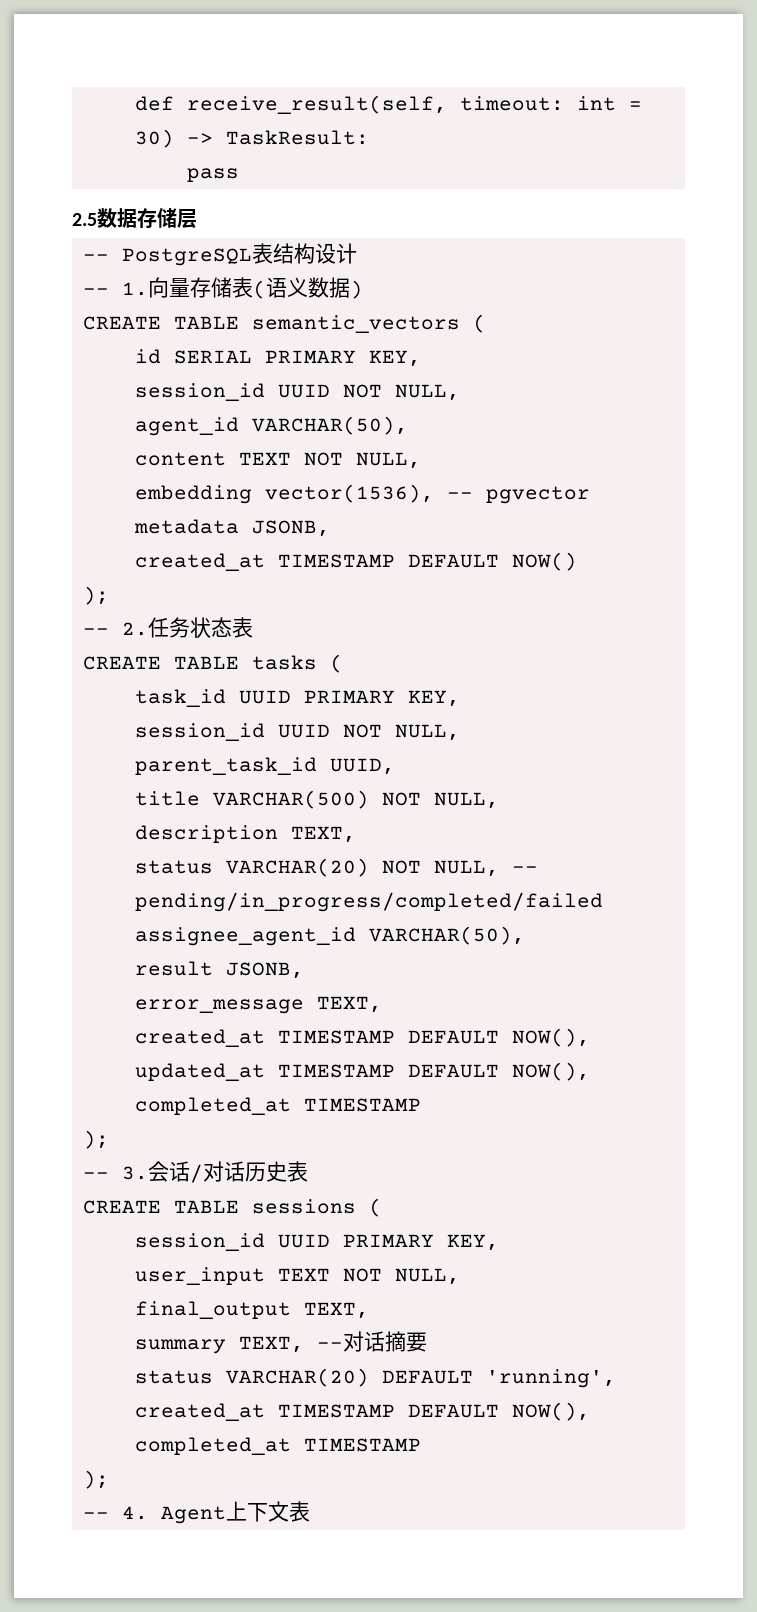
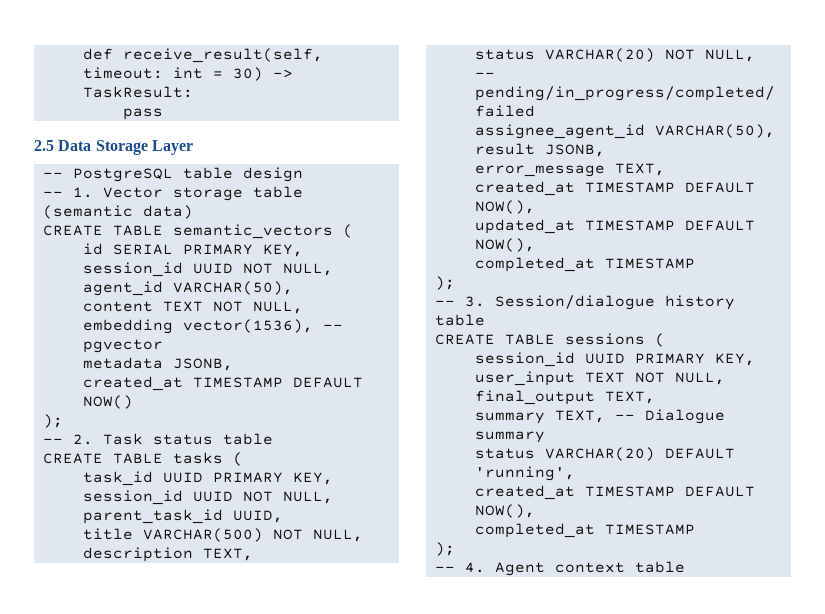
[97,208,197,229] 数据存储层 -> [58,140,193,155] Data Storage Layer
[251,243,357,264] 表结构设计 -> [182,167,303,182] table design
[147,277,363,299] 向量存储表(语义数据) -> [102,186,303,201] [42,205,193,219] Vector storage table (semantic data)
[147,617,253,638] 任务状态表 -> [102,433,273,445] Task status table
[147,1161,308,1183] 会话/对话历史表 -> [494,295,735,310] [434,314,485,326] Session/dialogue history table
[342,1331,427,1352] 对话摘要 -> [644,409,725,424] [474,431,545,443] Dialogue summary
[225,1501,310,1522] 上下文表 -> [554,561,685,573] context table

